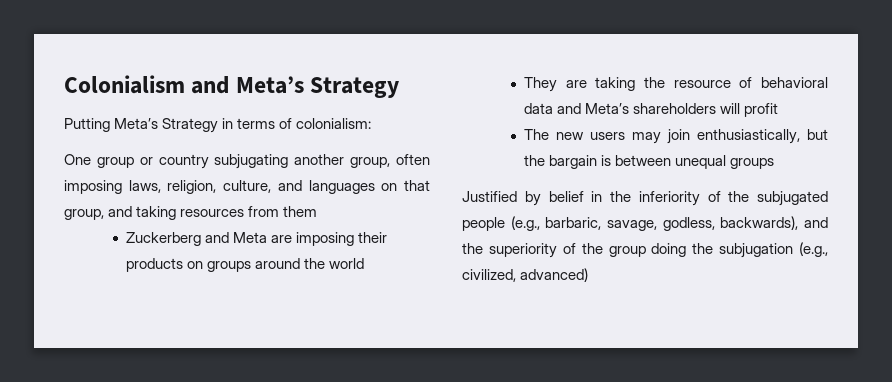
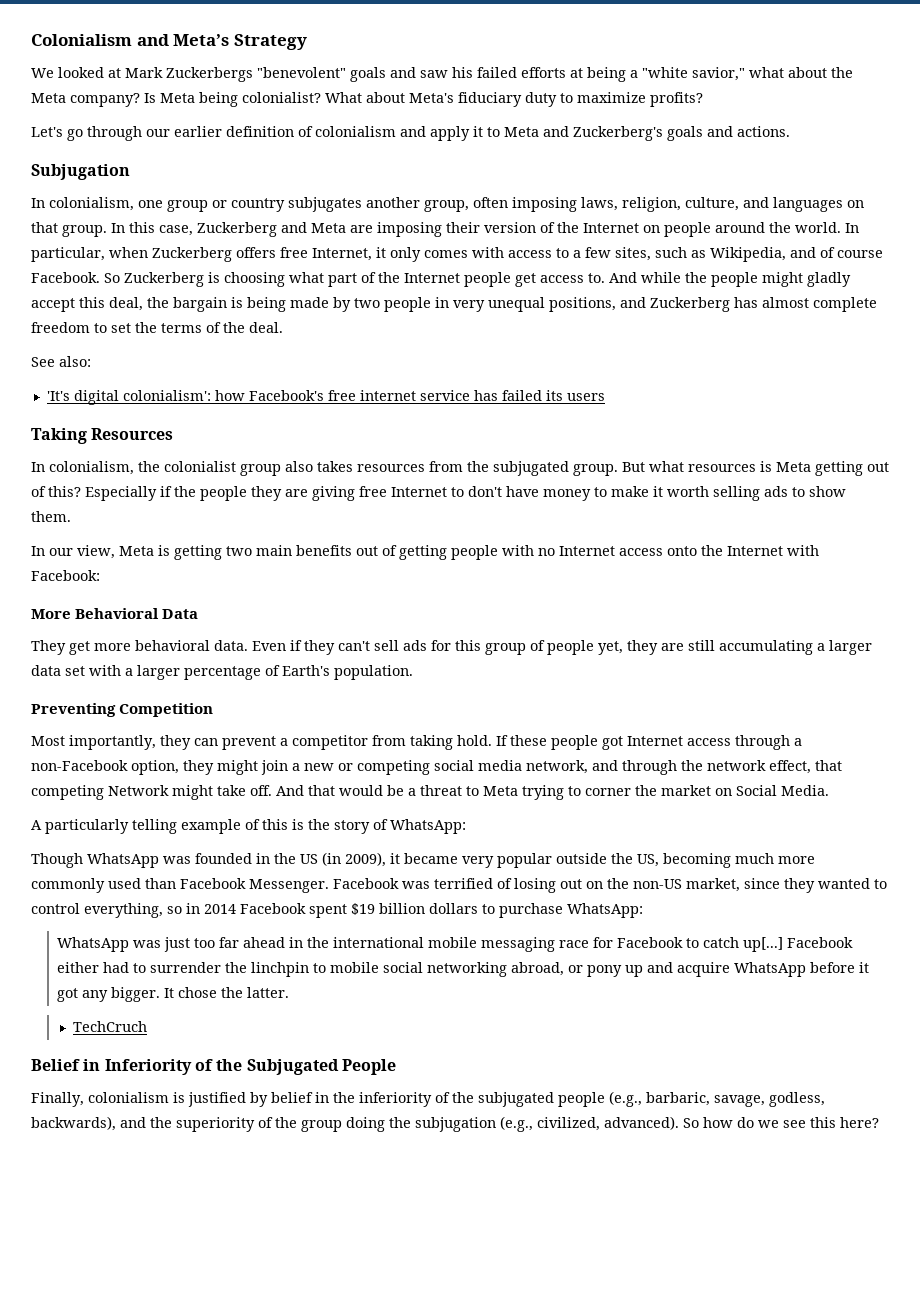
[64,118,372,133] [64,154,91,165] Putting Meta’s Strategy in terms of colonialism: // One -> [31,67,853,82] [31,92,703,107] [31,126,790,141] [31,164,130,180] [31,197,163,211] We looked at Mark Zuckerbergs "benevolent" goals and saw his failed efforts at being a "white savior," what about the Meta company? Is Meta being colonialist? What about Meta's fiduciary duty to maximize profits? // Let's go through our earlier definition of colonialism and apply it to Meta and Zuckerberg's goals and actions. // Subjugation // In colonialism, one
[214,154,289,169] subjugating -> [288,197,362,212] subjugates
[64,206,318,220] group, and taking resources from them // -> [62,222,193,237] group. In this case,
[126,258,365,272] [524,77,828,92] [524,103,779,117] [524,129,828,144] [524,155,775,169] [462,191,517,202] products on groups around the world // They are taking the resource of behavioral data and Meta’s shareholders will profit // The new users may join enthusiastically, but the bargain is between unequal groups // Justified -> [484,222,859,237] [31,247,883,262] [31,272,851,287] [31,297,877,312] [31,322,283,333] [31,356,91,367] [46,390,605,405] [31,428,174,444] [31,461,889,476] [31,486,846,501] [31,511,71,522] [31,545,819,560] [31,570,100,581] [31,608,199,619] [31,640,872,655] [31,665,413,680] [31,703,214,717] [31,735,802,750] [31,760,842,775] [31,785,829,800] [31,819,466,834] [31,852,815,868] [31,878,887,893] [31,903,643,918] [57,937,854,952] [57,962,870,977] [57,987,290,1002] [73,1021,148,1032] [31,1059,396,1075] [31,1092,246,1107] version of the Internet on people around the world. In particular, when Zuckerberg offers free Internet, it only comes with access to a few sites, such as Wikipedia, and of course Facebook. So Zuckerberg is choosing what part of the Internet people get access to. And while the people might gladly accept this deal, the bargain is being made by two people in very unequal positions, and Zuckerberg has almost complete freedom to set the terms of the deal. // See also: // 'It's digital colonialism': how Facebook's free internet service has failed its users // Taking Resources // In colonialism, the colonialist group also takes resources from the subjugated group. But what resources is Meta getting out of this? Especially if the people they are giving free Internet to don't have money to make it worth selling ads to show them. // In our view, Meta is getting two main benefits out of getting people with no Internet access onto the Internet with Facebook: // More Behavioral Data // They get more behavioral data. Even if they can't sell ads for this group of people yet, they are still accumulating a larger data set with a larger percentage of Earth's population. // Preventing Competition // Most importantly, they can prevent a competitor from taking hold. If these people got Internet access through a non-Facebook option, they might join a new or competing social media network, and through the network effect, that competing Network might take off. And that would be a threat to Meta trying to corner the market on Social Media. // A particularly telling example of this is the story of WhatsApp: // Though WhatsApp was founded in the US (in 2009), it became very popular outside the US, becoming much more commonly used than Facebook Messenger. Facebook was terrified of losing out on the non-US market, since they wanted to control everything, so in 2014 Facebook spent $19 billion dollars to purchase WhatsApp: // WhatsApp was just too far ahead in the international mobile messaging race for Facebook to catch up[...] Facebook either had to surrender the linchpin to mobile social networking abroad, or pony up and acquire WhatsApp before it got any bigger. It chose the latter. // TechCruch // Belief in Inferiority of the Subjugated People // Finally, colonialism is justified
[520,268,589,282] advanced) -> [604,1116,879,1130] advanced). So how do we see this here?

